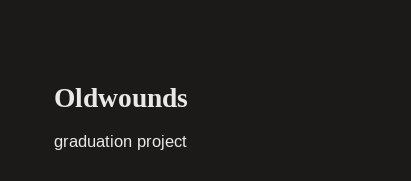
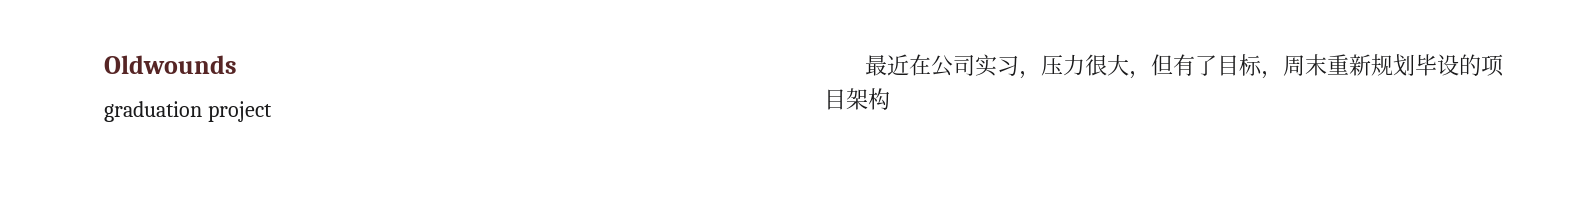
(187, 142) none -> [864,54,1504,79] [824,88,890,110] // 最近在公司实习，压力很大，但有了目标，周末重新规划毕设的项目架构

